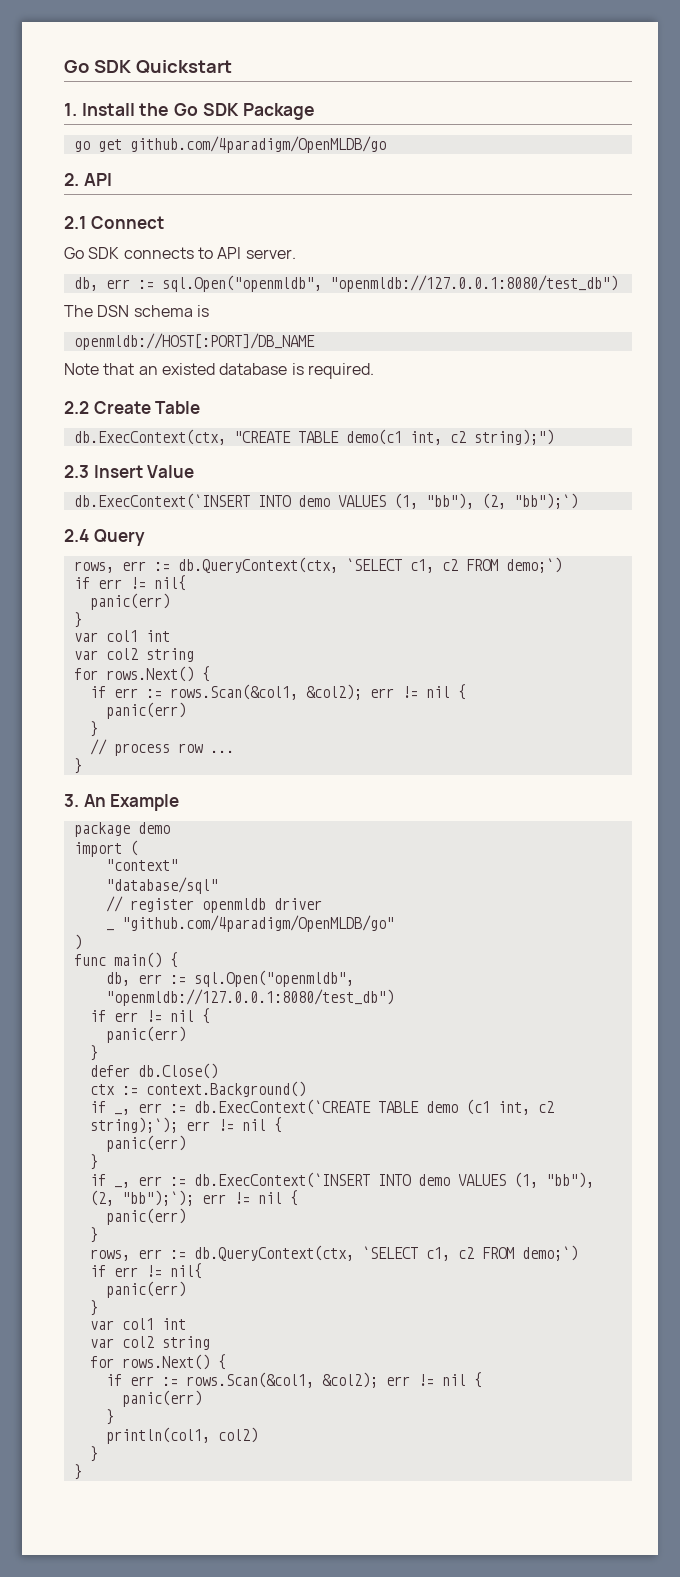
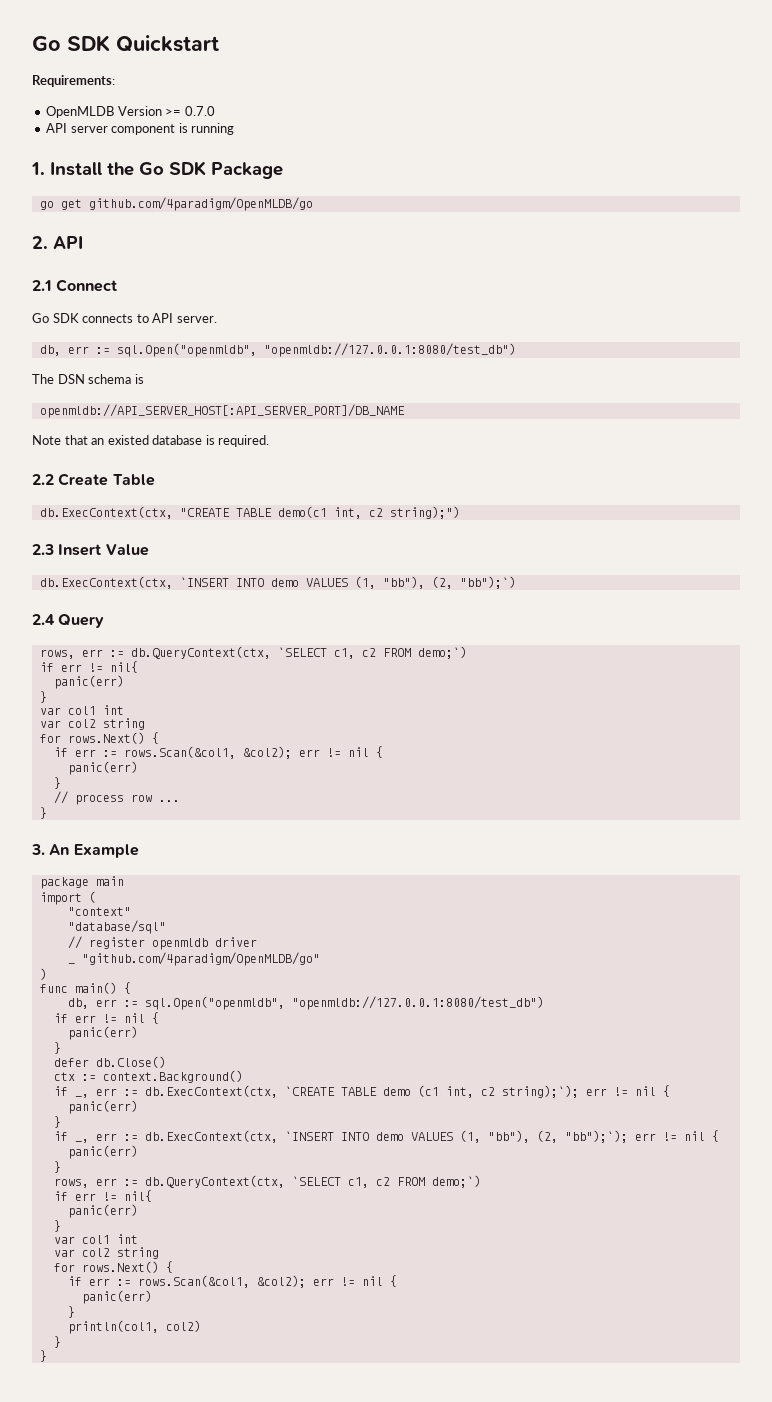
(232, 67) none -> [32,75,115,87] [46,106,215,118] [46,123,235,135] // Requirements: // OpenMLDB Version >= 0.7.0 // API server component is running
[73,333,315,350] openmldb://HOST[:PORT]/DB_NAME -> [39,404,405,418] openmldb://API_SERVER_HOST[:API_SERVER_PORT]/DB_NAME
[73,493,250,509] db.ExecContext(`INSERT -> [39,576,229,589] db.ExecContext(ctx, `INSERT
[137,822,170,834] demo -> [95,876,124,886] main
[193,1099,371,1115] db.ExecContext(`CREATE -> [144,1085,335,1098] db.ExecContext(ctx, `CREATE
[193,1172,370,1188] db.ExecContext(`INSERT -> [144,1130,334,1143] db.ExecContext(ctx, `INSERT

